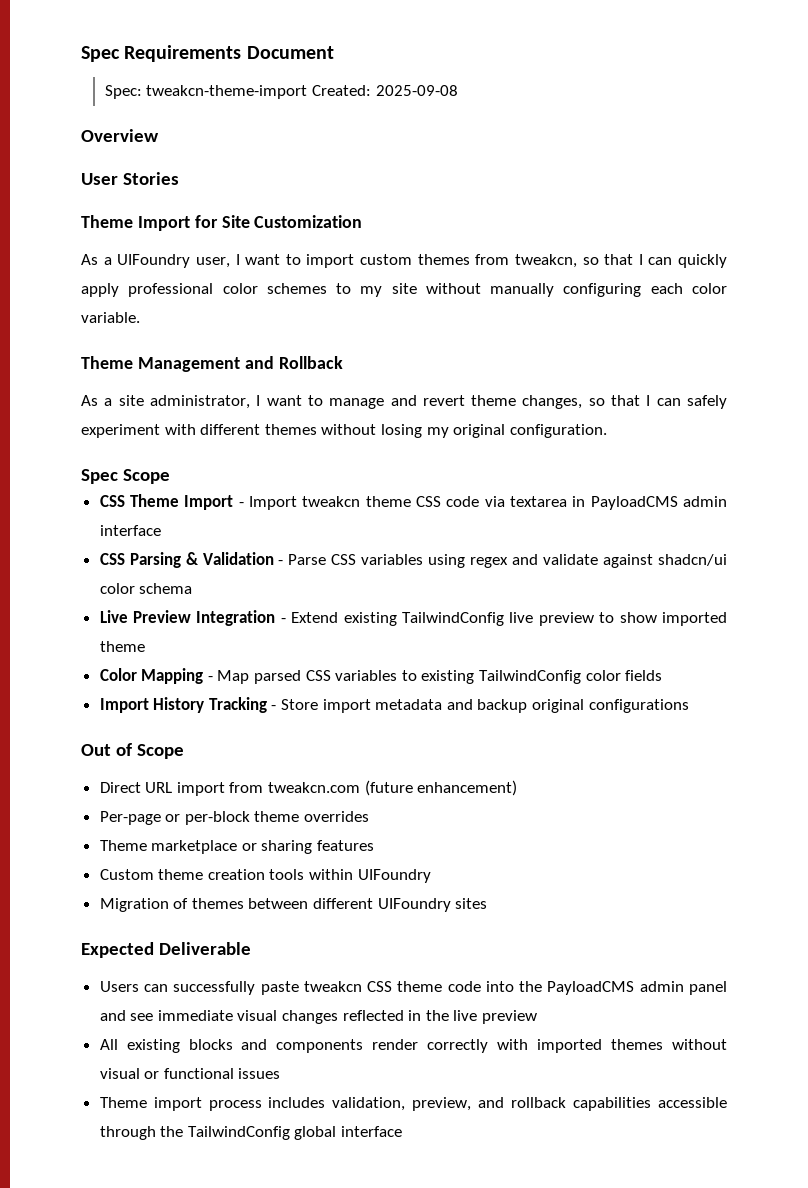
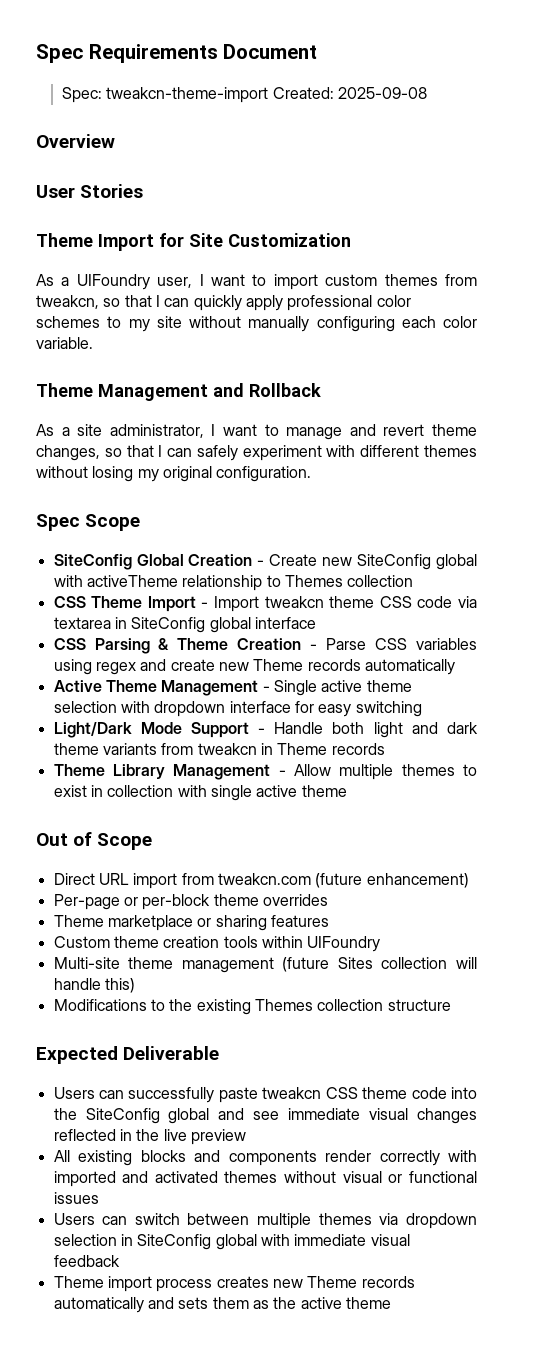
(170, 476) none -> [53,554,477,570] [53,575,414,591] // SiteConfig Global Creation - Create new SiteConfig global with activeTheme relationship to Themes collection
[590,496,727,510] PayloadCMS admin -> [131,617,251,633] SiteConfig global
[202,552,274,565] Validation -> [177,638,302,650] Theme Creation
[543,554,727,568] [99,583,193,594] [99,610,727,626] [99,641,145,652] [99,668,663,684] [99,697,689,713] validate against shadcn/ui color schema // Live Preview Integration - Extend existing TailwindConfig live preview to show imported theme // Color Mapping - Map parsed CSS variables to existing TailwindConfig color fields // Import History Tracking - Store import metadata and backup original configurations -> [170,659,455,675] [53,680,412,696] [53,701,422,717] [53,722,479,738] [53,743,385,755] [53,764,477,780] [53,785,347,801] create new Theme records automatically // Active Theme Management - Single active theme selection with dropdown interface for easy switching // Light/Dark Mode Support - Handle both light and dark theme variants from tweakcn in Theme records // Theme Library Management - Allow multiple themes to exist in collection with single active theme
[99,898,488,912] Migration of themes between different UIFoundry sites -> [53,957,477,973] [53,978,135,993] [53,999,451,1015] Multi-site theme management (future Sites collection will handle this) // Modifications to the existing Themes collection structure
[547,981,727,995] PayloadCMS admin panel -> [85,1108,210,1124] SiteConfig global
(603, 1046) none -> [122,1171,218,1183] and activated
[99,1097,727,1111] [99,1126,403,1140] Theme import process includes validation, preview, and rollback capabilities accessible through the TailwindConfig global interface -> [53,1213,477,1229] [53,1234,410,1250] [53,1255,120,1267] [53,1276,415,1292] [53,1297,391,1313] Users can switch between multiple themes via dropdown selection in SiteConfig global with immediate visual feedback // Theme import process creates new Theme records automatically and sets them as the active theme

